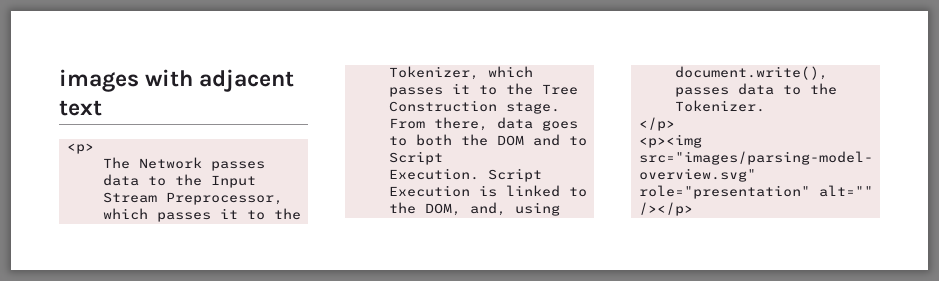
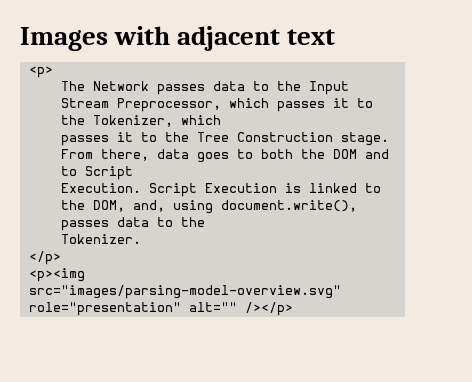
[59,69,139,92] images -> [20,27,108,51] Images

